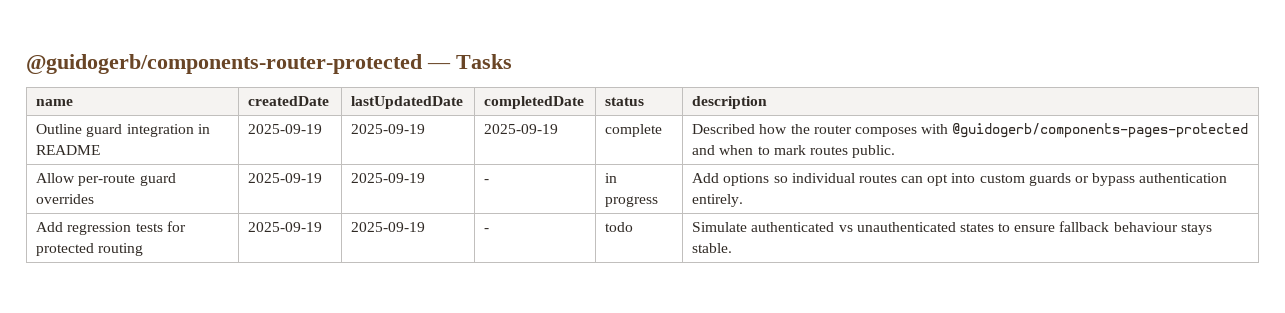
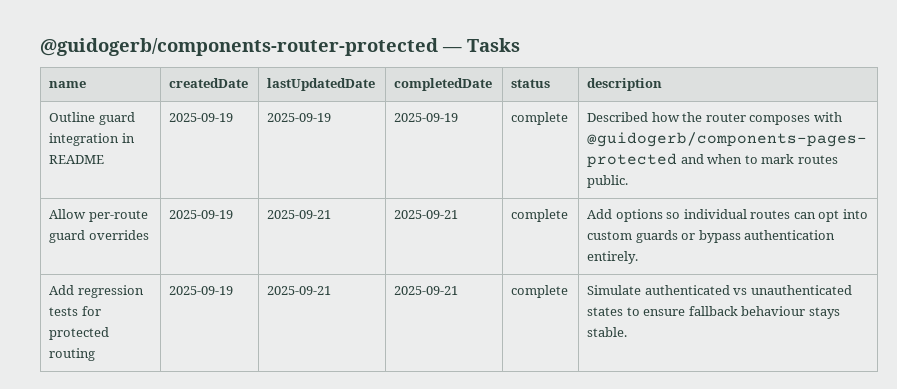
[351,173,426,183] [484,179,490,183] [605,173,618,183] [605,196,659,207] 2025-09-19 | - | in progress -> [267,210,332,219] [394,210,459,219] [511,209,569,222] 2025-09-21 | 2025-09-21 | complete
[351,222,426,232] [484,228,490,232] [605,222,634,232] 2025-09-19 | - | todo -> [267,286,332,295] [394,286,459,295] [511,285,569,298] 2025-09-21 | 2025-09-21 | complete

